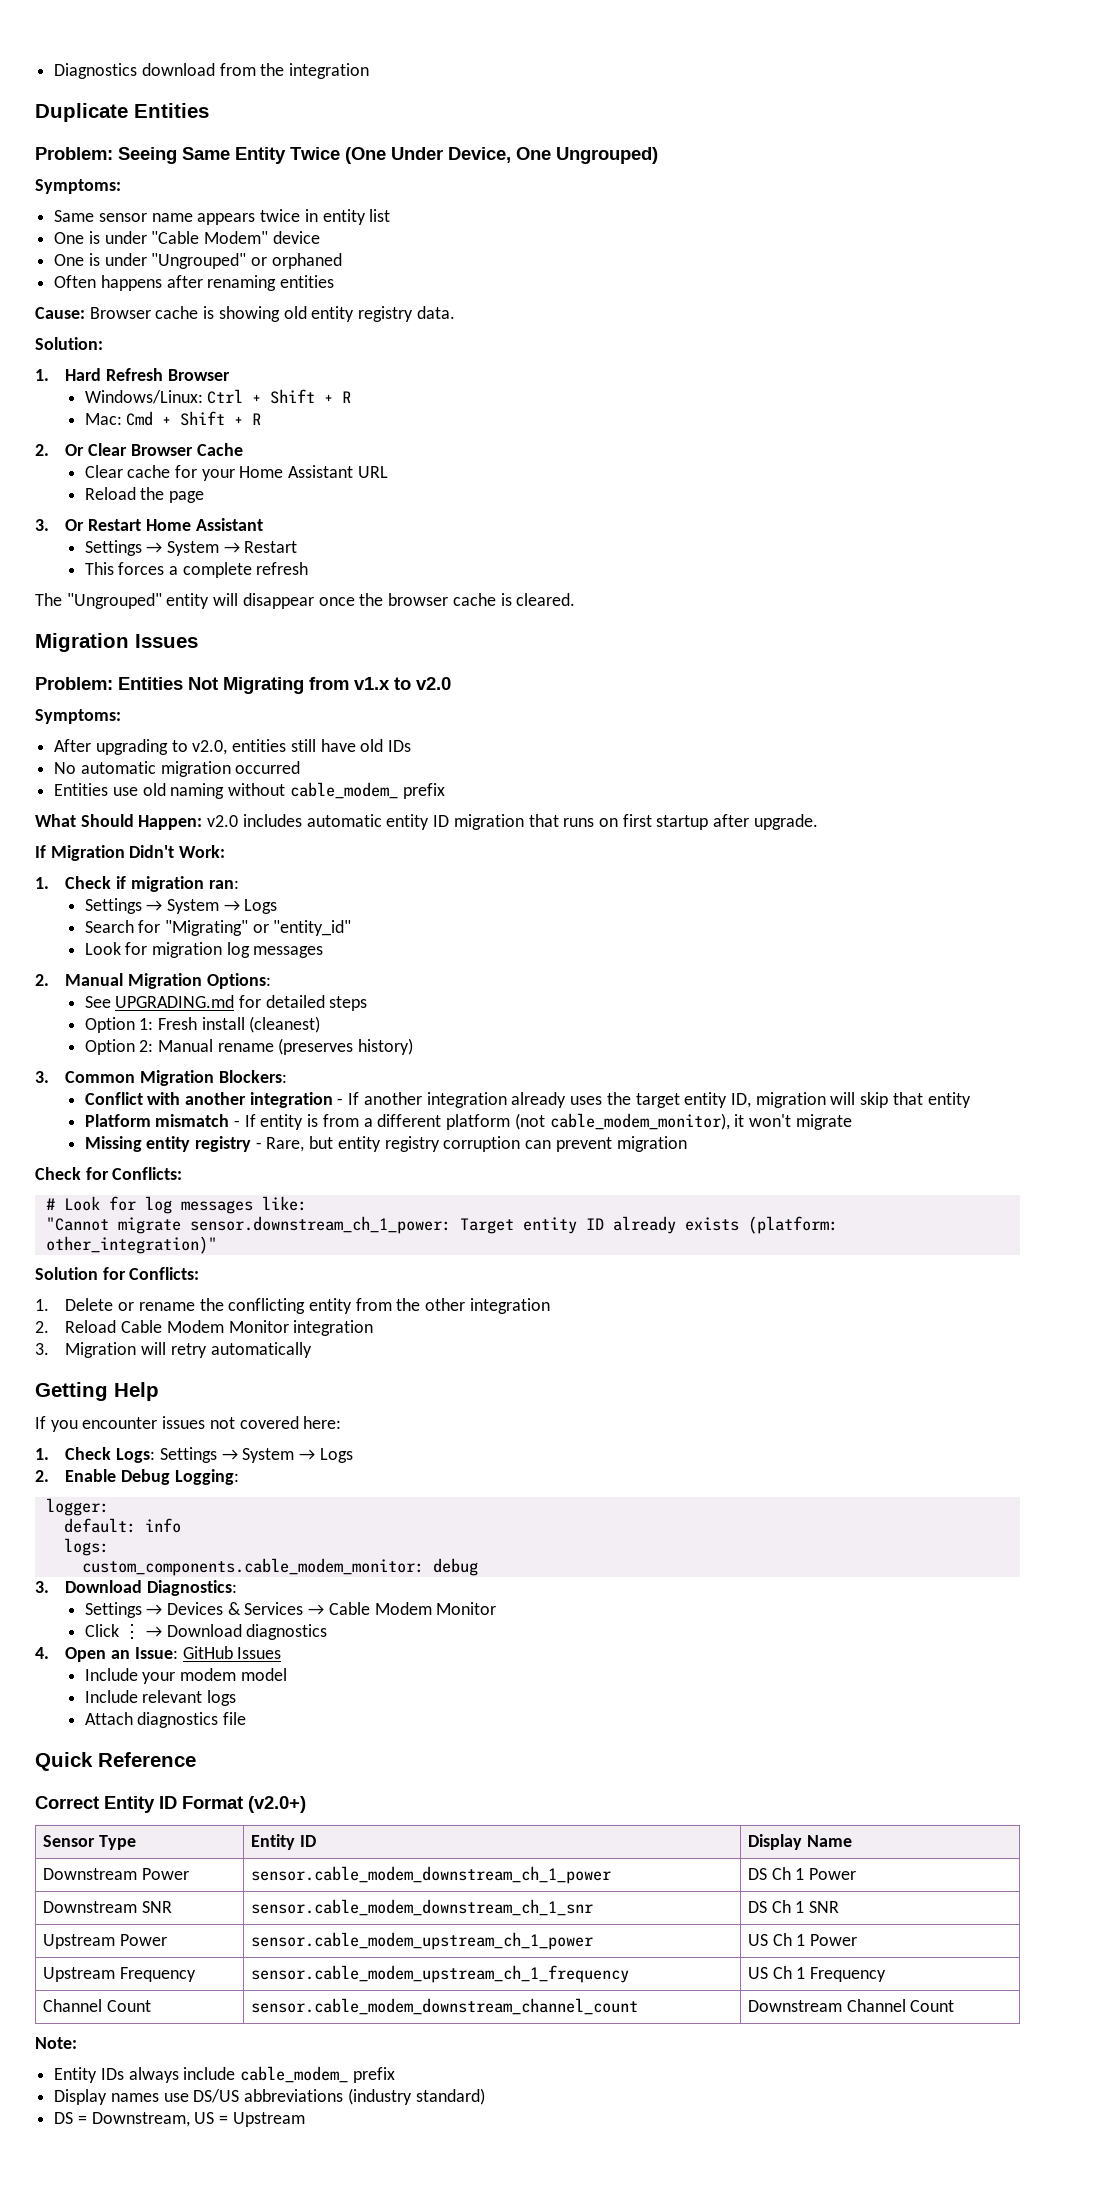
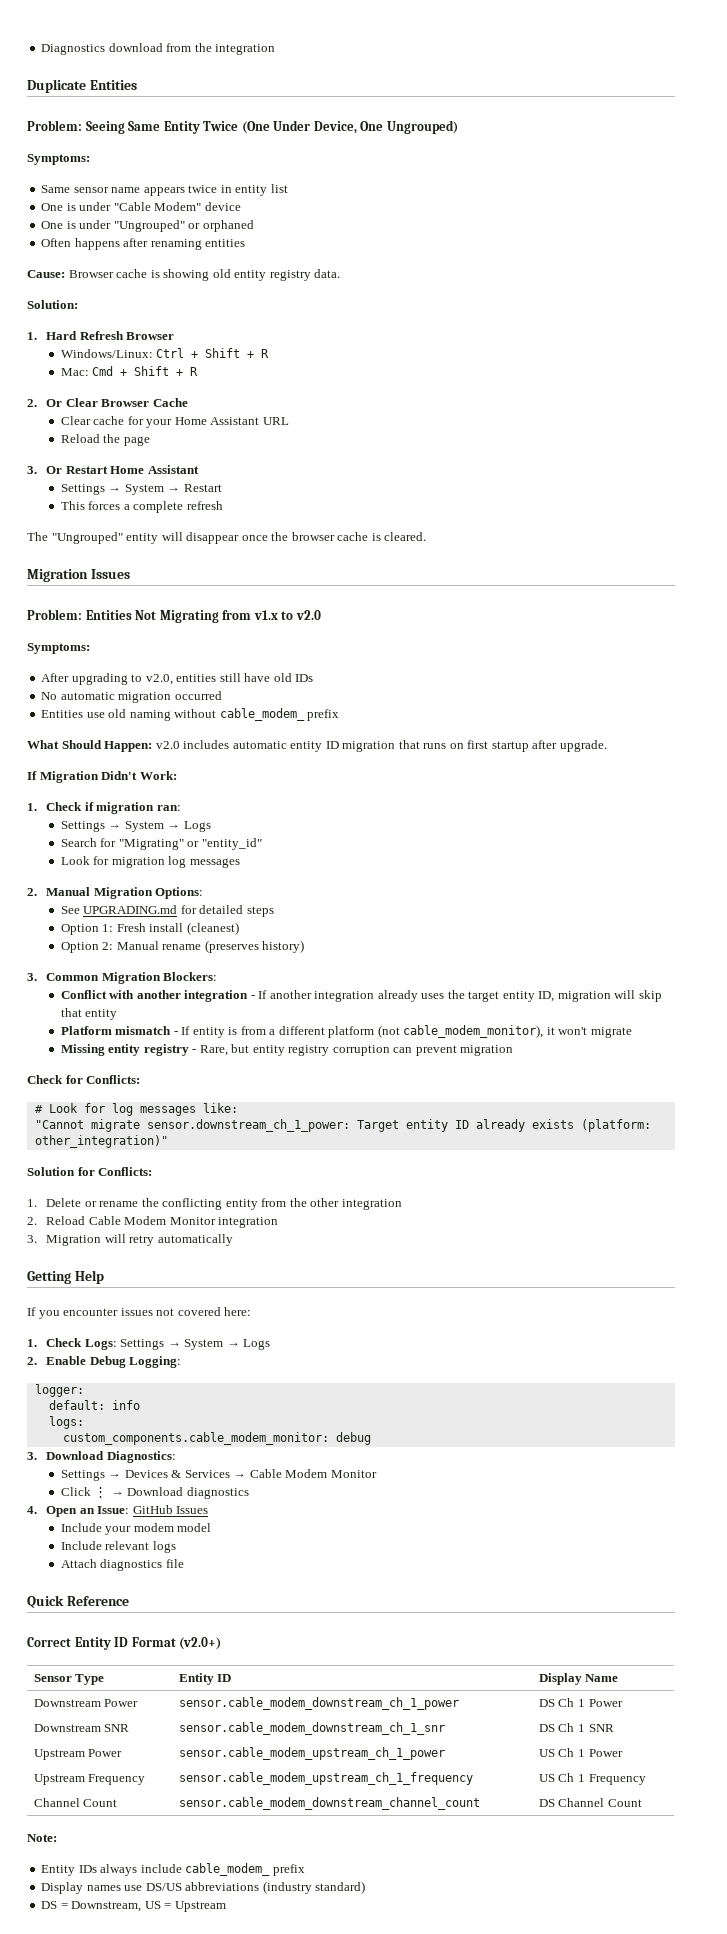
[747,2000,842,2012] Downstream -> [538,1799,555,1807] DS

